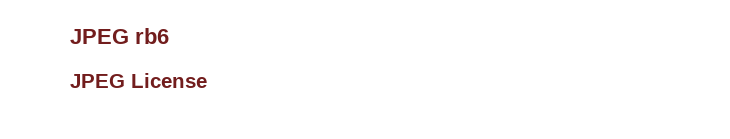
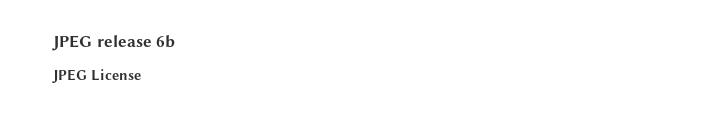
[70,28,169,44] JPEG rb6 -> [52,35,176,51] JPEG release 6b

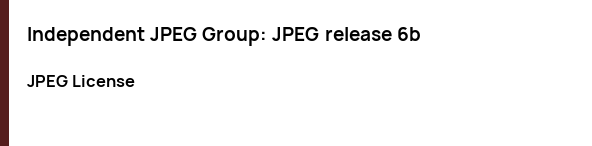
(52, 43) none -> [27,27,268,46] Independent JPEG Group:

